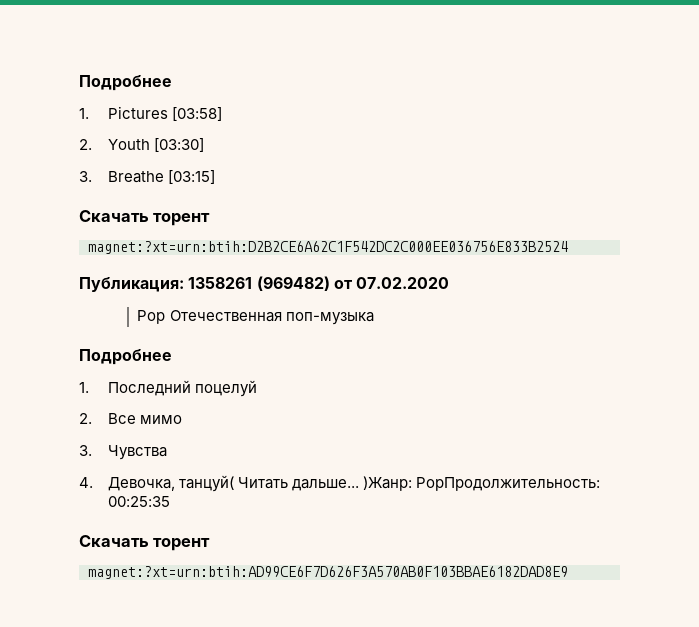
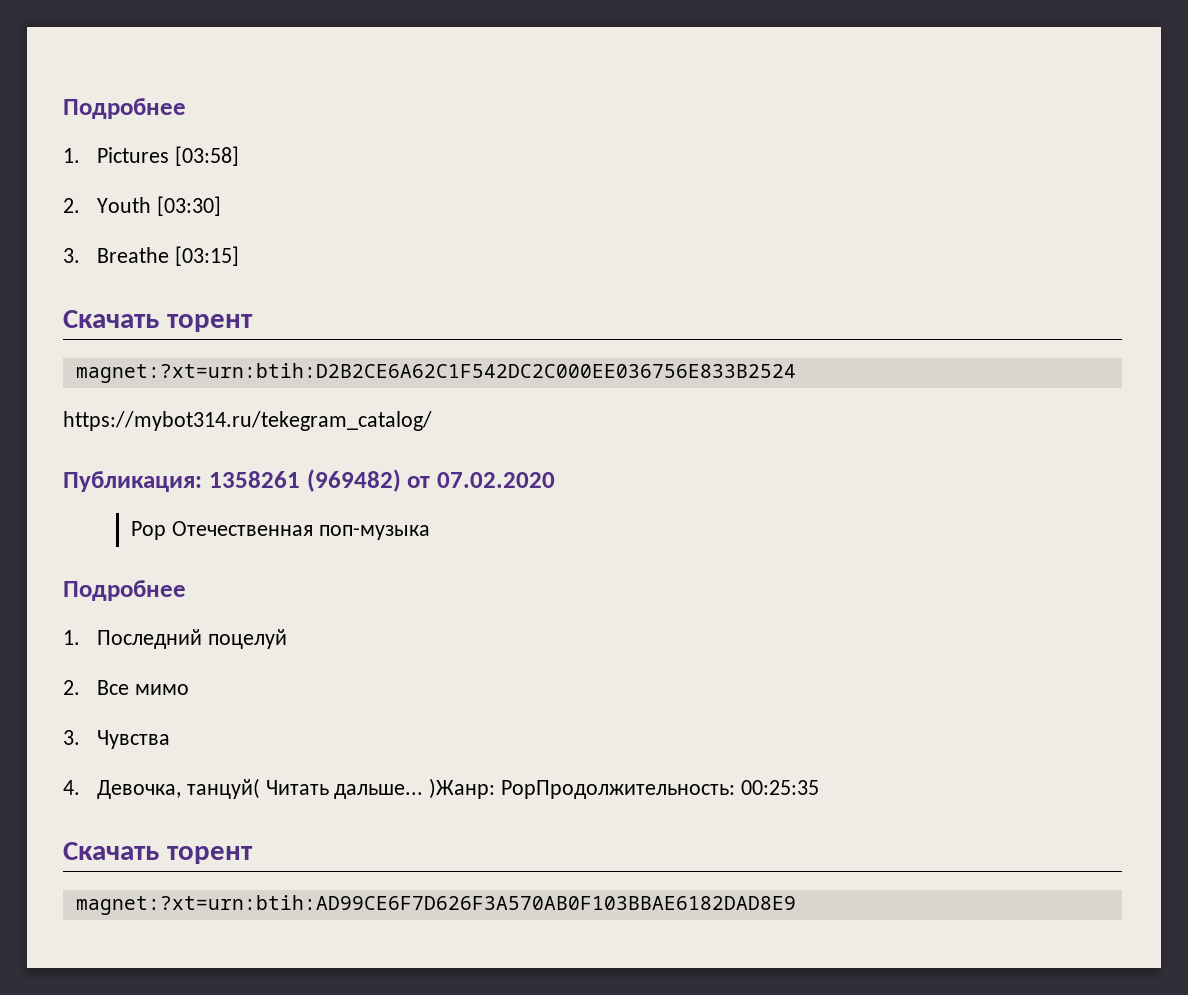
(568, 247) none -> [63,411,432,431] // https://mybot314.ru/tekegram_catalog/

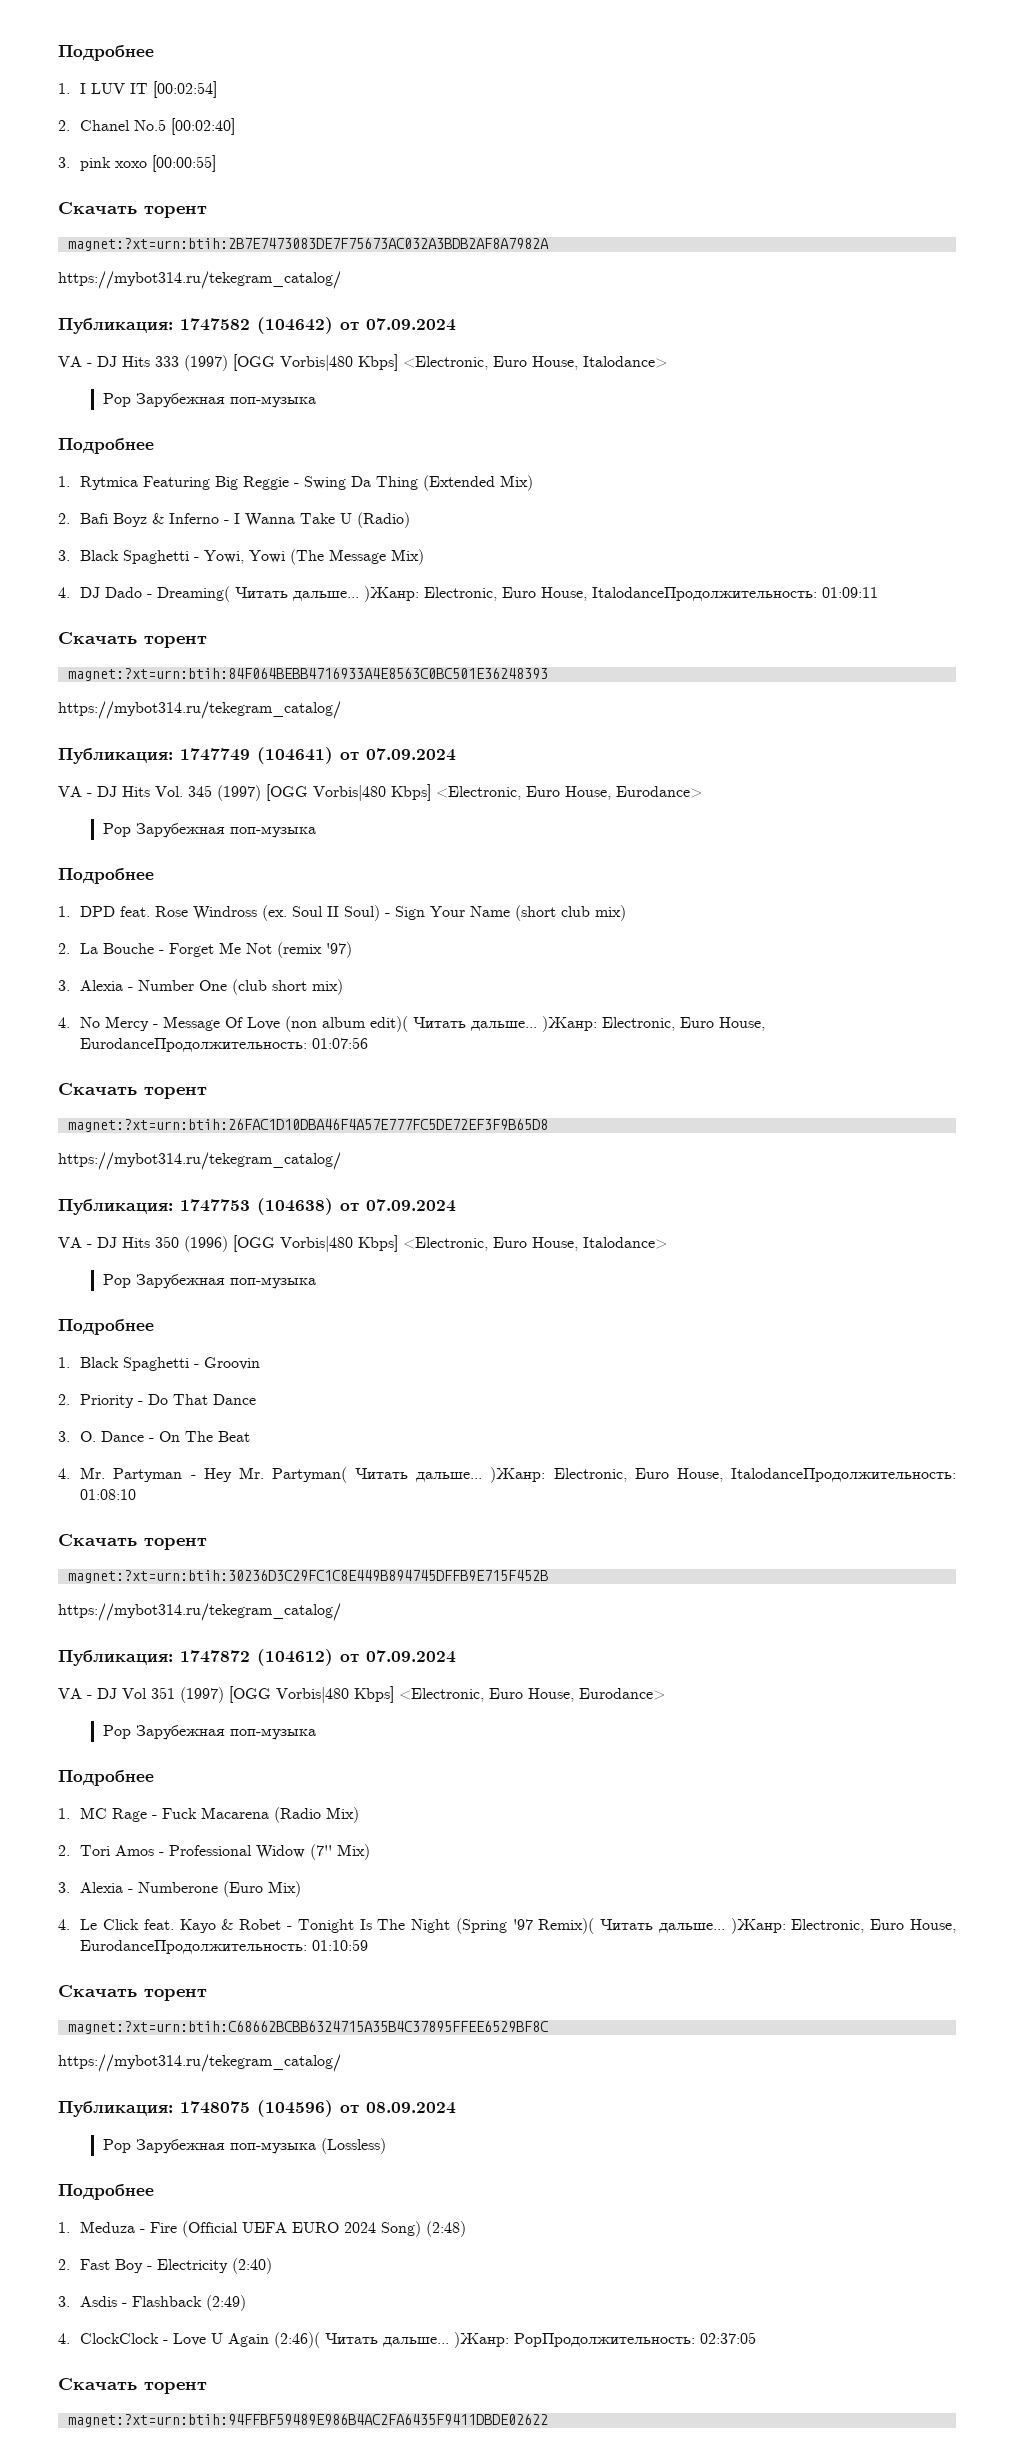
[63,98,186,119] [63,146,239,166] [63,196,221,216] [63,246,239,266] [63,310,253,332] [75,363,796,383] [63,411,432,431] [63,469,555,492] [131,521,430,540] [63,580,186,601] [63,629,287,649] [63,680,189,695] [63,730,171,749] [63,778,260,799] Подробнее // 1. Pictures [03:58] // 2. Youth [03:30] // 3. Breathe [03:15] // Скачать торент // magnet:?xt=urn:btih:D2B2CE6A62C1F542DC2C000EE036756E833B2524 // https://mybot314.ru/tekegram_catalog/ // Публикация: 1358261 (969482) от 07.02.2020 // Pop Отечественная поп-музыка // Подробнее // 1. Последний поцелуй // 2. Все мимо // 3. Чувства // 4. Девочка, танцуй( -> [58,45,154,61] [58,81,218,98] [58,118,236,135] [58,155,217,172] [58,202,207,218] [67,238,549,251] [58,271,341,289] [58,317,456,334] [58,354,667,371] [102,393,316,408] [58,438,154,454] [58,475,534,491] [58,512,411,528] [58,549,425,565] [58,586,879,602] [58,632,207,648] [67,668,548,681] [58,701,341,719] [58,747,456,764] [58,784,702,801] [102,823,316,838] [58,868,154,884] [58,905,627,921] [58,942,353,958] [58,979,344,995] [58,1016,766,1032] [80,1037,369,1052] [58,1083,207,1099] [67,1119,548,1132] [58,1152,341,1170] [58,1198,456,1215] [58,1235,667,1252] [102,1274,316,1289] [58,1319,154,1335] [58,1357,261,1371] [58,1394,257,1408] [58,1431,251,1442] [58,1467,957,1483] [80,1489,137,1500] [58,1534,207,1550] [67,1570,548,1583] [58,1603,341,1621] [58,1649,456,1666] [58,1686,665,1703] [102,1725,316,1740] [58,1770,154,1786] [58,1807,360,1823] [58,1844,371,1860] [58,1881,302,1897] [58,1918,957,1934] [80,1939,369,1954] [58,1985,207,2001] [67,2021,548,2034] [58,2054,341,2072] [58,2100,456,2117] [102,2138,386,2154] [58,2184,154,2200] [58,2221,467,2237] [58,2258,273,2274] [58,2295,247,2311] [58,2332,321,2348] Подробнее // 1. I LUV IT [00:02:54] // 2. Chanel No.5 [00:02:40] // 3. pink xoxo [00:00:55] // Скачать торент // magnet:?xt=urn:btih:2B7E7473083DE7F75673AC032A3BDB2AF8A7982A // https://mybot314.ru/tekegram_catalog/ // Публикация: 1747582 (104642) от 07.09.2024 // VA - DJ Hits 333 (1997) [OGG Vorbis|480 Kbps] <Electronic, Euro House, Italodance> // Pop Зарубежная поп-музыка // Подробнее // 1. Rytmica Featuring Big Reggie - Swing Da Thing (Extended Mix) // 2. Bafi Boyz & Inferno - I Wanna Take U (Radio) // 3. Black Spaghetti - Yowi, Yowi (The Message Mix) // 4. DJ Dado - Dreaming( Читать дальше... )Жанр: Electronic, Euro House, ItalodanceПродолжительность: 01:09:11 // Скачать торент // magnet:?xt=urn:btih:84F064BEBB4716933A4E8563C0BC501E36248393 // https://mybot314.ru/tekegram_catalog/ // Публикация: 1747749 (104641) от 07.09.2024 // VA - DJ Hits Vol. 345 (1997) [OGG Vorbis|480 Kbps] <Electronic, Euro House, Eurodance> // Pop Зарубежная поп-музыка // Подробнее // 1. DPD feat. Rose Windross (ex. Soul II Soul) - Sign Your Name (short club mix) // 2. La Bouche - Forget Me Not (remix '97) // 3. Alexia - Number One (club short mix) // 4. No Mercy - Message Of Love (non album edit)( Читать дальше... )Жанр: Electronic, Euro House, EurodanceПродолжительность: 01:07:56 // Скачать торент // magnet:?xt=urn:btih:26FAC1D10DBA46F4A57E777FC5DE72EF3F9B65D8 // https://mybot314.ru/tekegram_catalog/ // Публикация: 1747753 (104638) от 07.09.2024 // VA - DJ Hits 350 (1996) [OGG Vorbis|480 Kbps] <Electronic, Euro House, Italodance> // Pop Зарубежная поп-музыка // Подробнее // 1. Black Spaghetti - Groovin // 2. Priority - Do That Dance // 3. O. Dance - On The Beat // 4. Mr. Partyman - Hey Mr. Partyman( Читать дальше... )Жанр: Electronic, Euro House, ItalodanceПродолжительность: 01:08:10 // Скачать торент // magnet:?xt=urn:btih:30236D3C29FC1C8E449B894745DFFB9E715F452B // https://mybot314.ru/tekegram_catalog/ // Публикация: 1747872 (104612) от 07.09.2024 // VA - DJ Vol 351 (1997) [OGG Vorbis|480 Kbps] <Electronic, Euro House, Eurodance> // Pop Зарубежная поп-музыка // Подробнее // 1. MC Rage - Fuck Macarena (Radio Mix) // 2. Tori Amos - Professional Widow (7'' Mix) // 3. Alexia - Numberone (Euro Mix) // 4. Le Click feat. Kayo & Robet - Tonight Is The Night (Spring '97 Remix)( Читать дальше... )Жанр: Electronic, Euro House, EurodanceПродолжительность: 01:10:59 // Скачать торент // magnet:?xt=urn:btih:C68662BCBB6324715A35B4C37895FFEE6529BF8C // https://mybot314.ru/tekegram_catalog/ // Публикация: 1748075 (104596) от 08.09.2024 // Pop Зарубежная поп-музыка (Lossless) // Подробнее // 1. Meduza - Fire (Official UEFA EURO 2024 Song) (2:48) // 2. Fast Boy - Electricity (2:40) // 3. Asdis - Flashback (2:49) // 4. ClockClock - Love U Again (2:46)(
[740,780,819,795] [63,842,253,864] [75,895,796,915] 00:25:35 // Скачать торент // magnet:?xt=urn:btih:AD99CE6F7D626F3A570AB0F103BBAE6182DAD8E9 -> [700,2332,757,2344] [58,2378,207,2394] [67,2414,548,2427] 02:37:05 // Скачать торент // magnet:?xt=urn:btih:94FFBF59489E986B4AC2FA6435F9411DBDE02622

